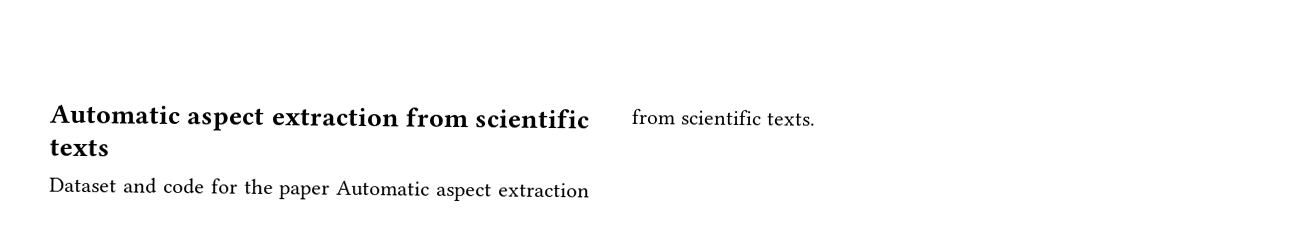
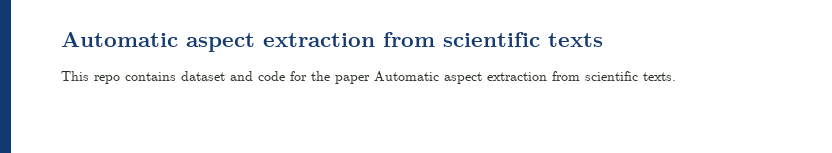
[49,177,117,193] Dataset -> [61,71,225,84] This repo contains dataset

